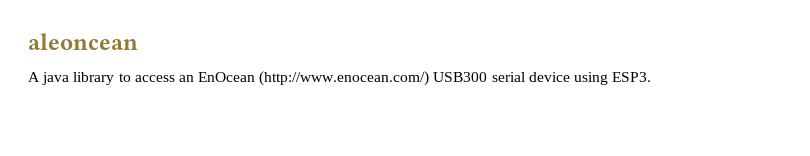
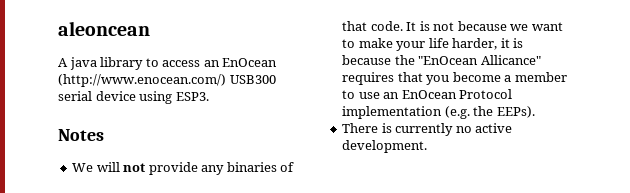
(652, 77) none -> [58,129,104,141] [72,162,295,175] [342,21,563,31] [342,38,524,51] [342,55,541,65] [342,72,567,85] [342,89,513,99] [342,106,535,119] [342,123,513,136] [342,140,428,153] // Notes // We will not provide any binaries of that code. It is not because we want to make your life harder, it is because the "EnOcean Allicance" requires that you become a member to use an EnOcean Protocol implementation (e.g. the EEPs). // There is currently no active development.

